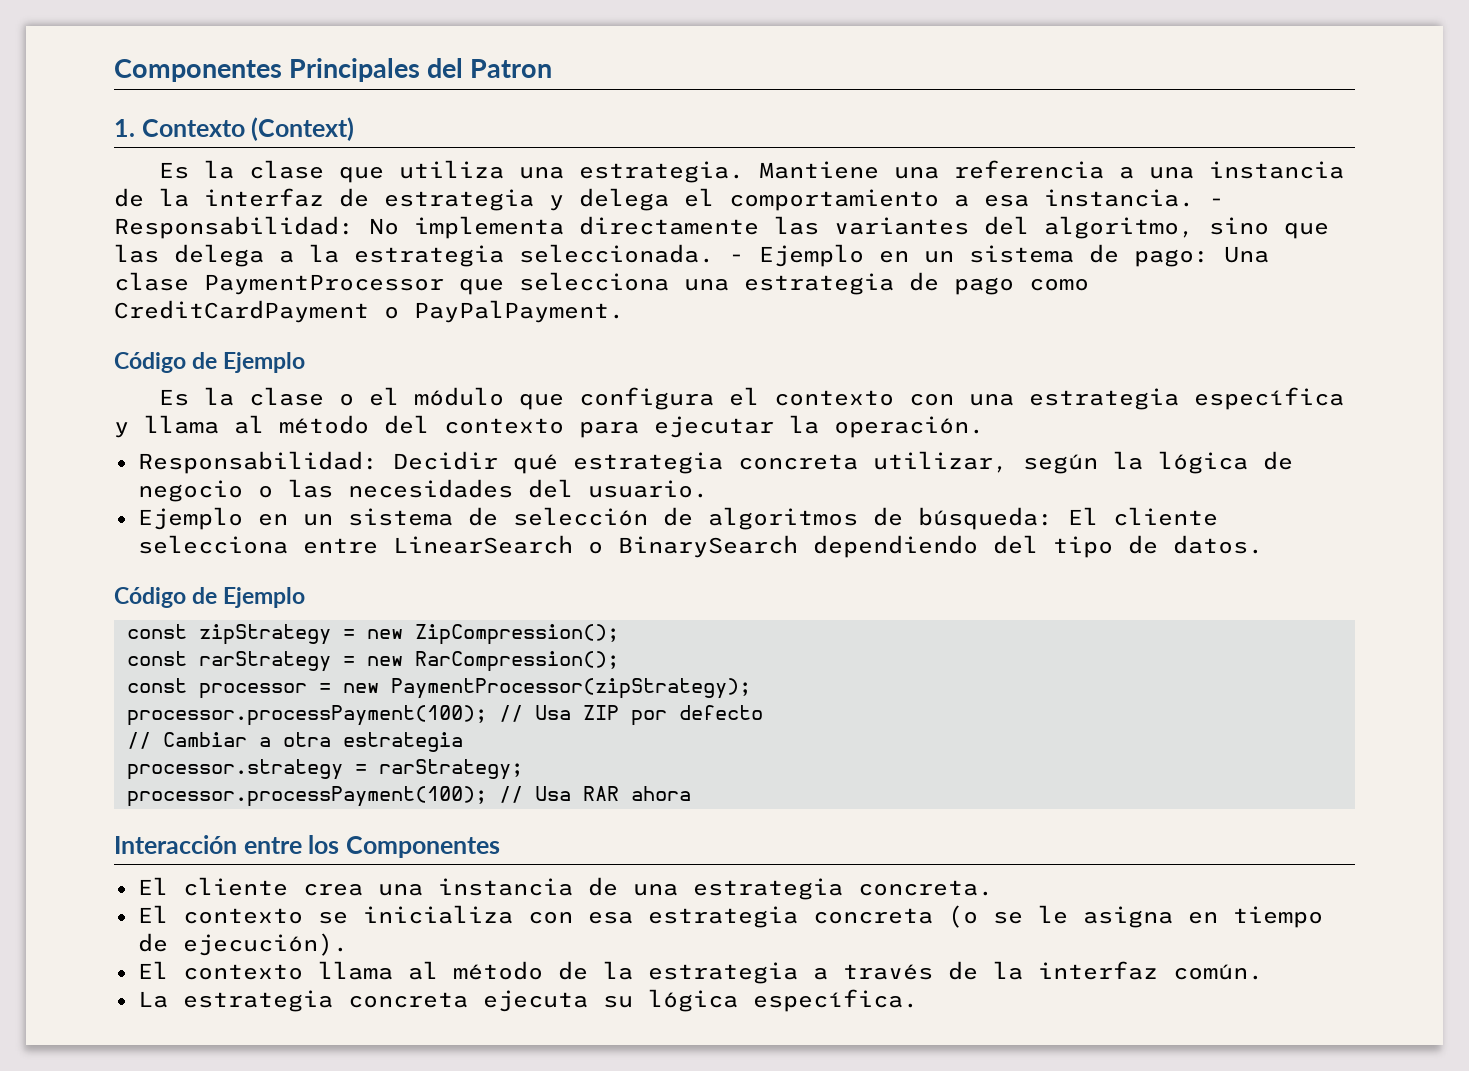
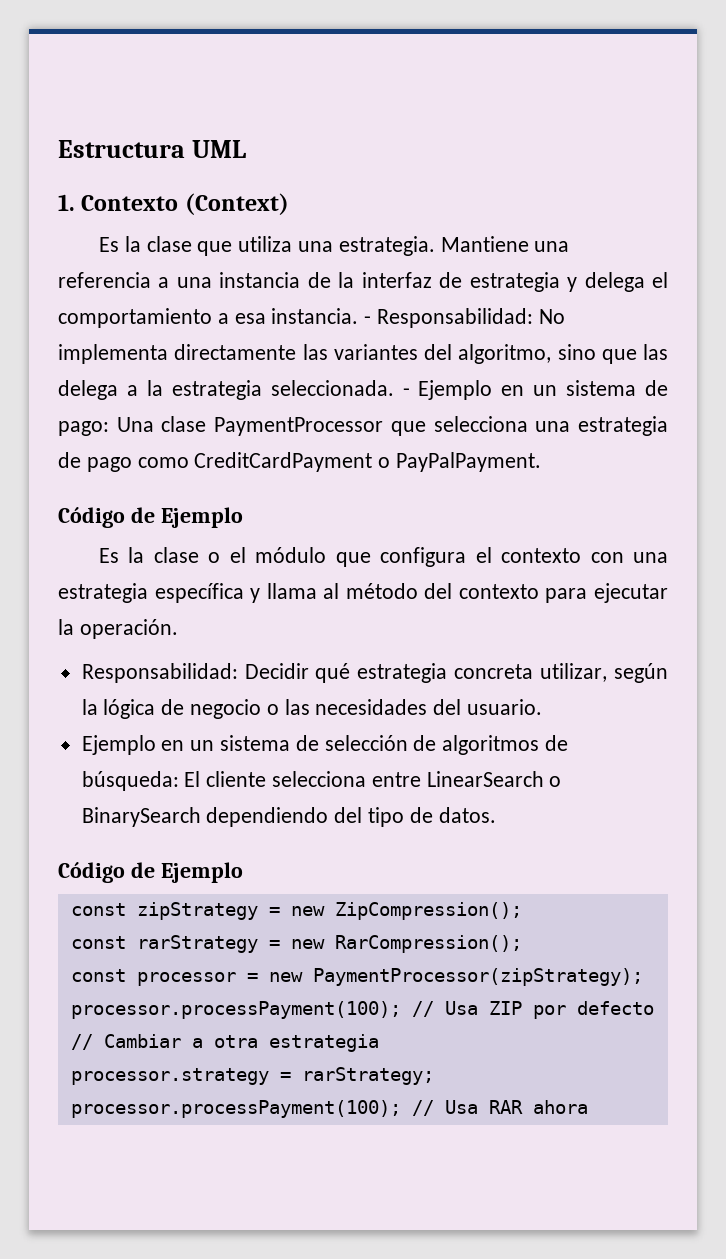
[114,58,553,82] Componentes Principales del Patron -> [58,140,247,158] Estructura UML
[114,835,500,858] [137,877,993,900] [137,905,1323,928] [137,933,348,956] [137,961,1263,984] [137,989,918,1012] // Interacción entre los Componentes // El cliente crea una instancia de una estrategia concreta. // El contexto se inicializa con esa estrategia concreta (o se le asigna en tiempo de ejecución). // El contexto llama al método de la estrategia a través de la interfaz común. // La estrategia concreta ejecuta su lógica específica. -> (588, 1107) none

